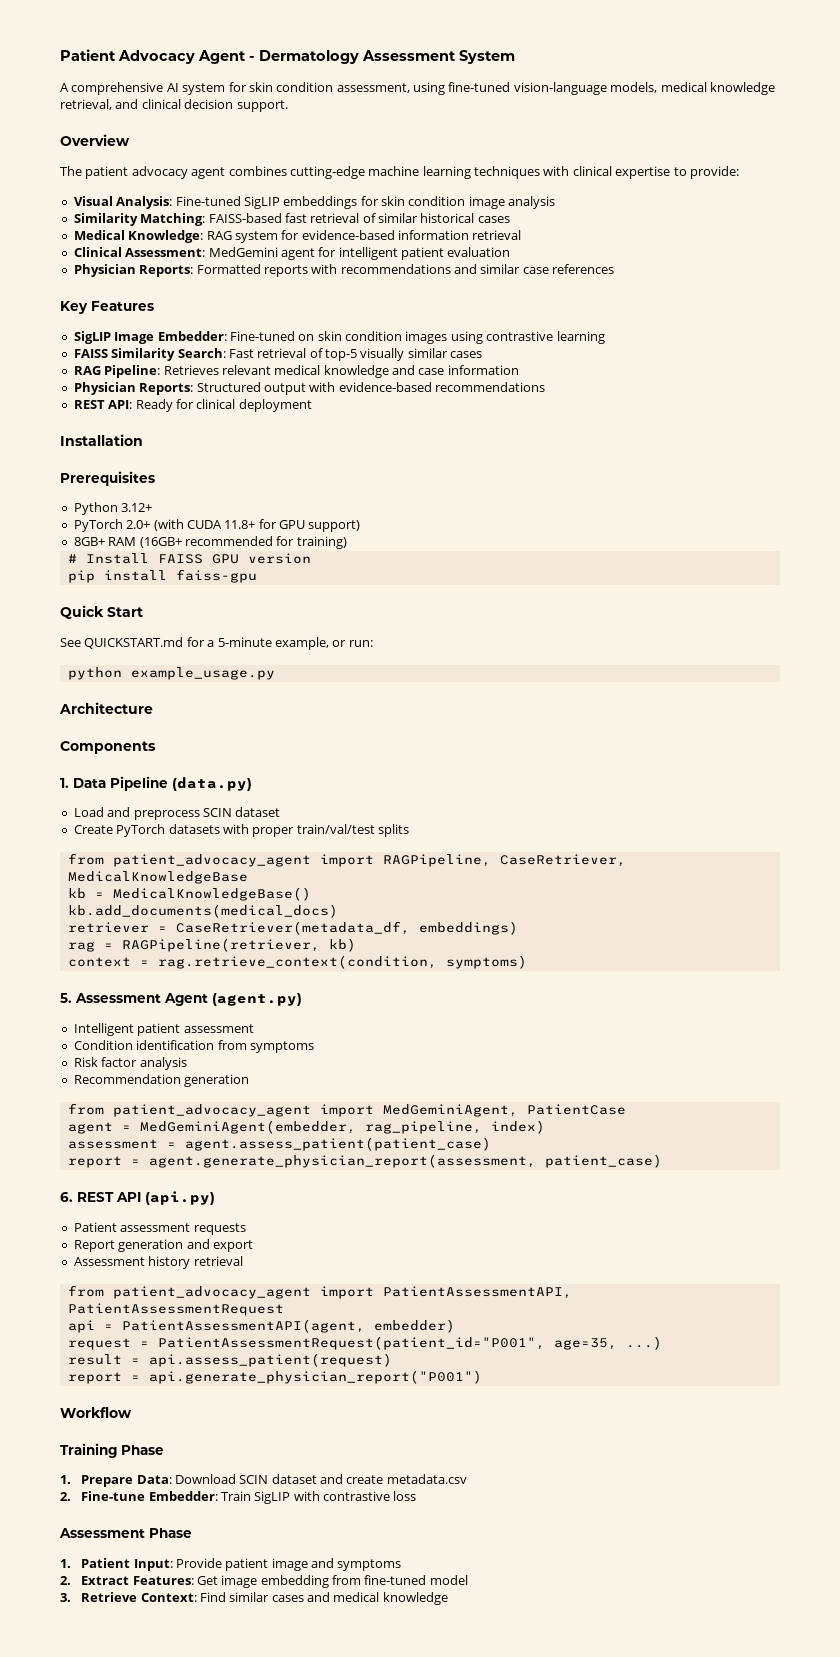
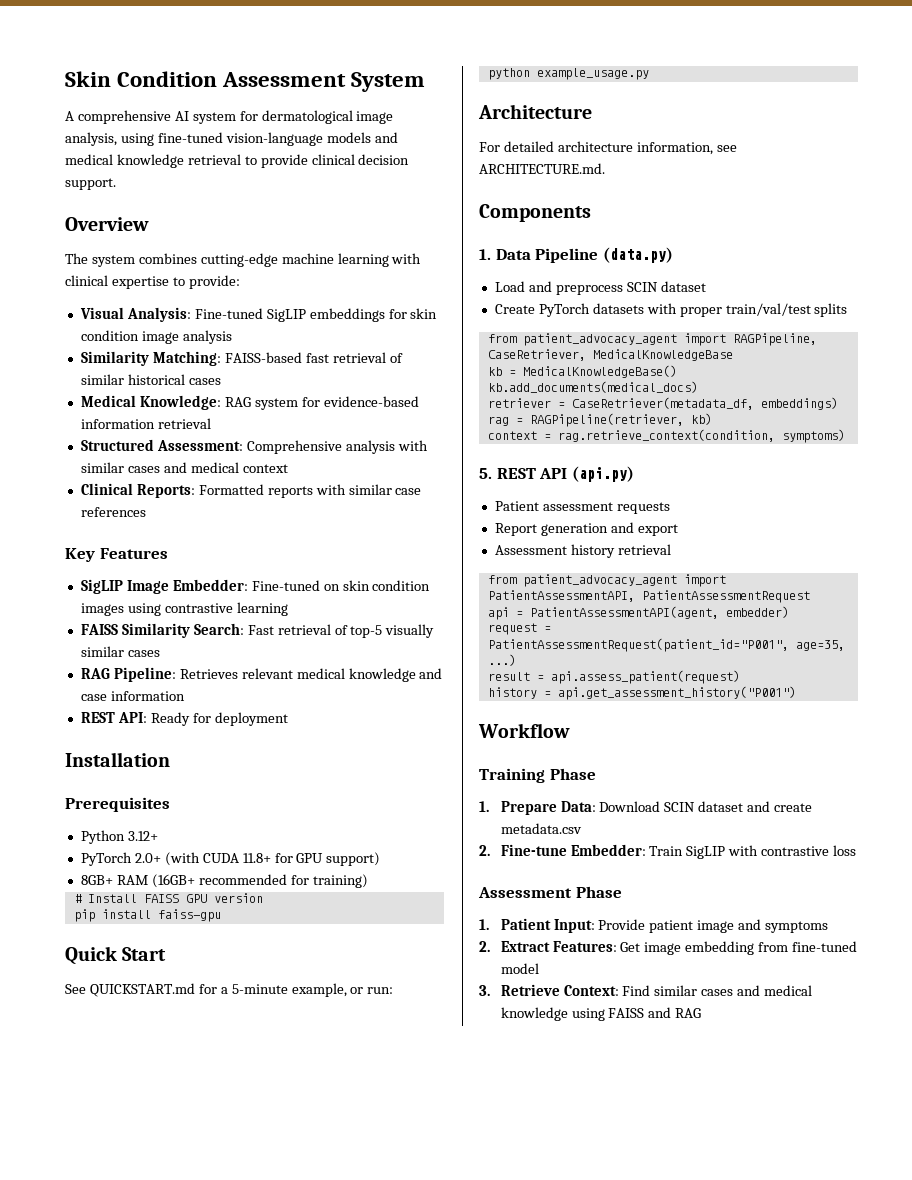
[60,49,359,64] Patient Advocacy Agent - Dermatology -> [65,71,218,87] Skin Condition
[248,82,775,95] [60,99,139,110] skin condition assessment, using fine-tuned vision-language models, medical knowledge retrieval, and -> [261,110,394,124] [65,132,398,146] [65,154,308,168] dermatological image analysis, using fine-tuned vision-language models and medical knowledge retrieval to provide
[85,166,226,179] patient advocacy agent -> [91,255,135,267] system
[474,166,540,179] techniques -> (389, 260) none
[73,247,511,260] [73,264,136,277] Clinical Assessment: MedGemini agent for intelligent patient evaluation // Physician -> [80,439,428,454] [80,462,288,473] [80,483,133,495] Structured Assessment: Comprehensive analysis with similar cases and medical context // Clinical
[340,264,477,274] recommendations and -> (346, 489) none
[73,382,545,395] // Physician Reports: Structured output with evidence-based recommendations -> (185, 696) none
[196,399,236,409] clinical -> (211, 718) none
(153, 708) none -> [479,141,737,155] [479,163,605,174] // For detailed architecture information, see ARCHITECTURE.md.
[75,993,302,1006] [73,1023,254,1036] [73,1040,314,1053] [73,1057,187,1070] [73,1074,250,1087] [67,1103,626,1117] [67,1120,545,1134] [67,1137,491,1151] [67,1154,662,1168] [60,1192,73,1202] Assessment Agent (agent.py) // Intelligent patient assessment // Condition identification from symptoms // Risk factor analysis // Recommendation generation // from patient_advocacy_agent import MedGeminiAgent, PatientCase // agent = MedGeminiAgent(embedder, rag_pipeline, index) // assessment = agent.assess_patient(patient_case) // report = agent.generate_physician_report(assessment, patient_case) // 6. -> (492, 473) none
[67,1370,482,1384] report = api.generate_physician_report("P001") -> [487,686,796,700] history = api.get_assessment_history("P001")
(448, 1598) none -> [571,1007,702,1021] using FAISS and RAG

